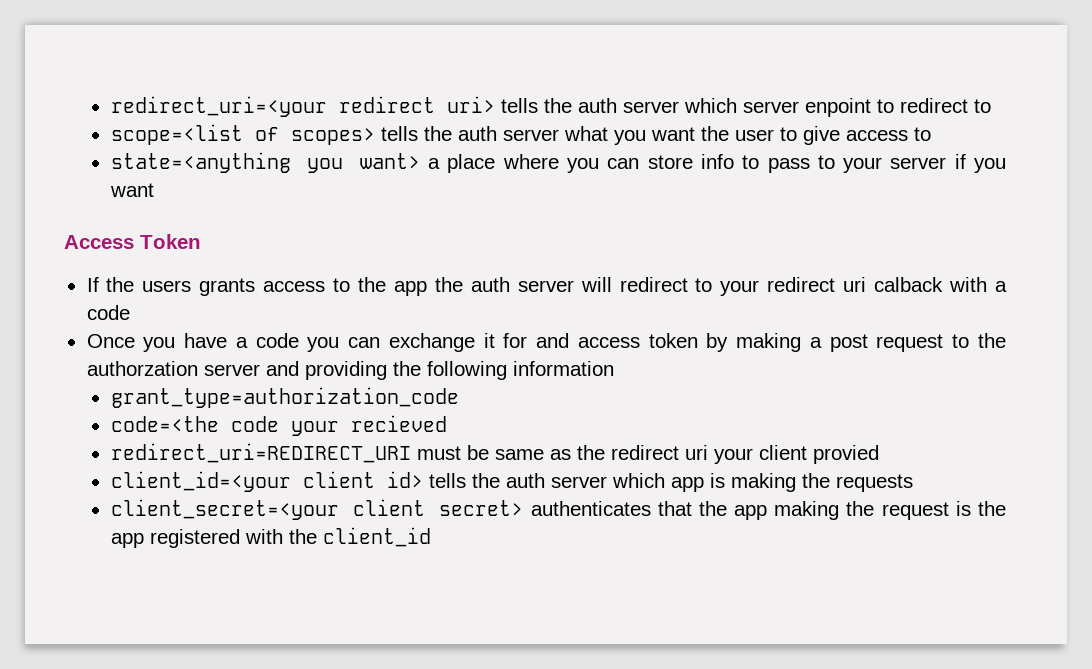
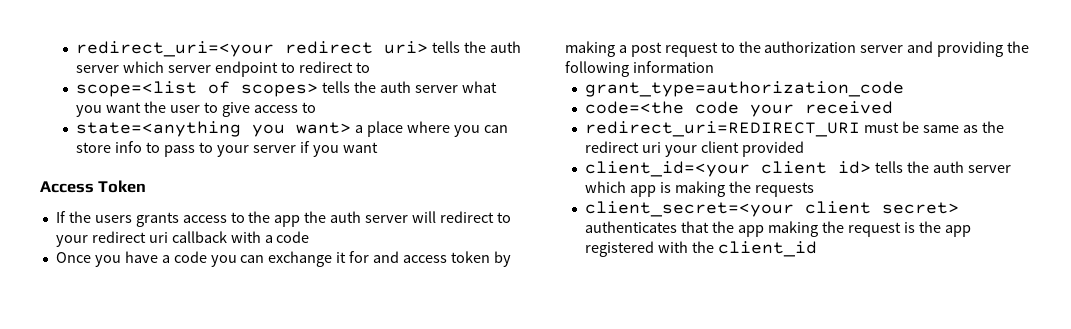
[804,98,871,117] enpoint -> [215,61,279,77] endpoint
[874,277,944,292] calback -> [171,231,227,243] callback
[86,361,198,376] authorzation -> [764,41,857,53] authorization
[350,415,447,432] recieved -> [805,101,894,114] received
[812,445,879,464] provied -> [741,141,804,157] provided

